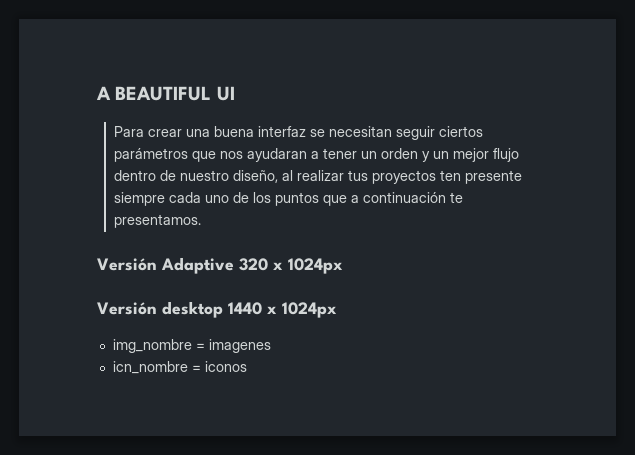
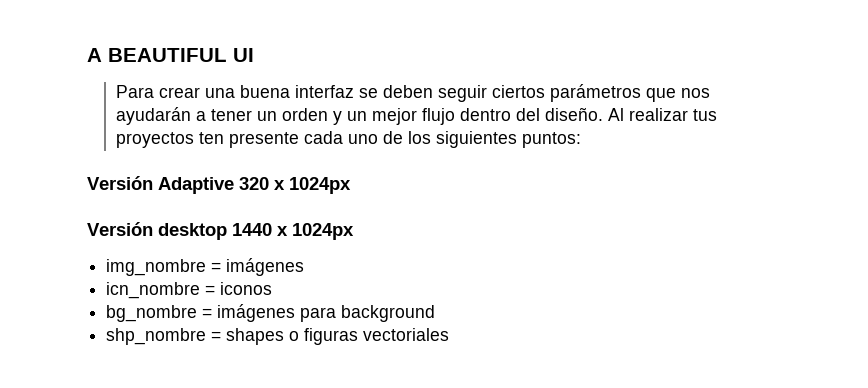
[329,126,393,137] necesitan -> [383,85,434,98] deben
[247,148,308,162] ayudaran -> [116,107,192,125] ayudarán
[160,170,294,183] de nuestro diseño, al -> [516,107,625,121] del diseño. Al
[114,192,166,206] siempre -> (300, 140) none
[275,192,464,206] [114,214,202,228] puntos que a continuación te presentamos. -> [436,131,582,148] siguientes puntos:
[208,339,271,353] imagenes -> [226,258,305,276] imágenes
(247, 366) none -> [106,304,436,322] [106,328,450,345] // bg_nombre = imágenes para background // shp_nombre = shapes o figuras vectoriales

